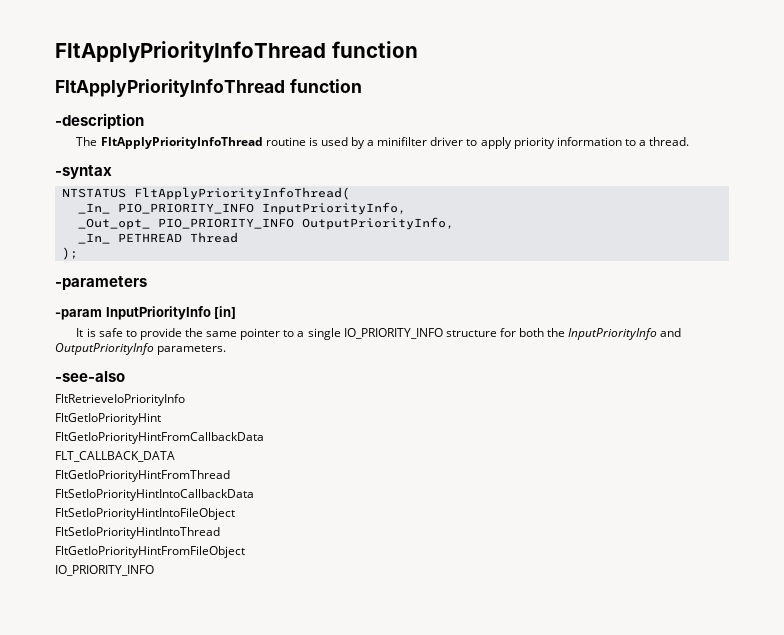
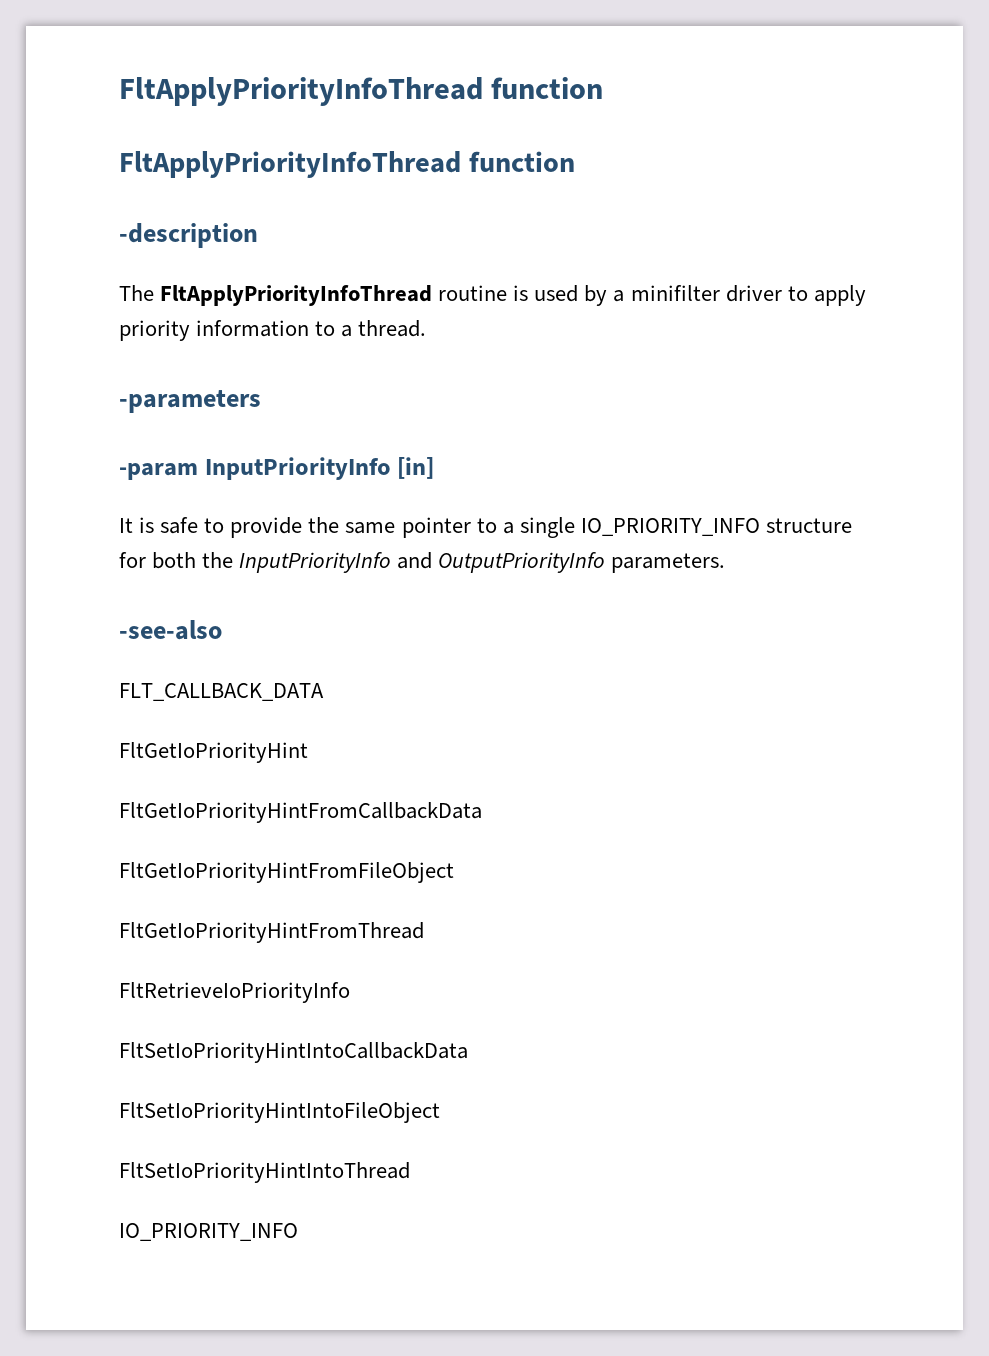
[55,165,112,179] [61,187,350,200] [77,202,406,215] [77,217,454,230] [77,232,238,244] [61,247,78,260] // -syntax // NTSTATUS FltApplyPriorityInfoThread( // _In_ PIO_PRIORITY_INFO InputPriorityInfo, // _Out_opt_ PIO_PRIORITY_INFO OutputPriorityInfo, // _In_ PETHREAD Thread // ); -> (427, 328) none
[55,394,185,406] FltRetrieveIoPriorityInfo -> [119,683,324,701] FLT_CALLBACK_DATA
[55,451,175,462] FLT_CALLBACK_DATA -> [119,862,454,883] FltGetIoPriorityHintFromFileObject
(230, 476) none -> [119,982,350,1003] // FltRetrieveIoPriorityInfo
[55,546,245,558] // FltGetIoPriorityHintFromFileObject -> (410, 1172) none

